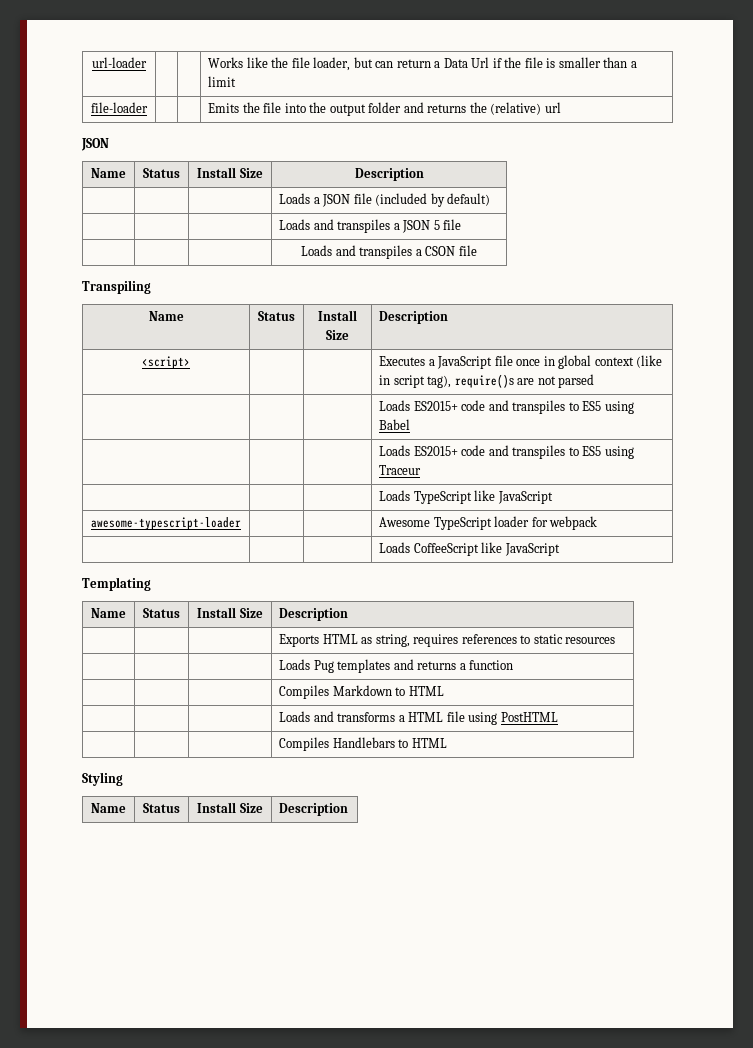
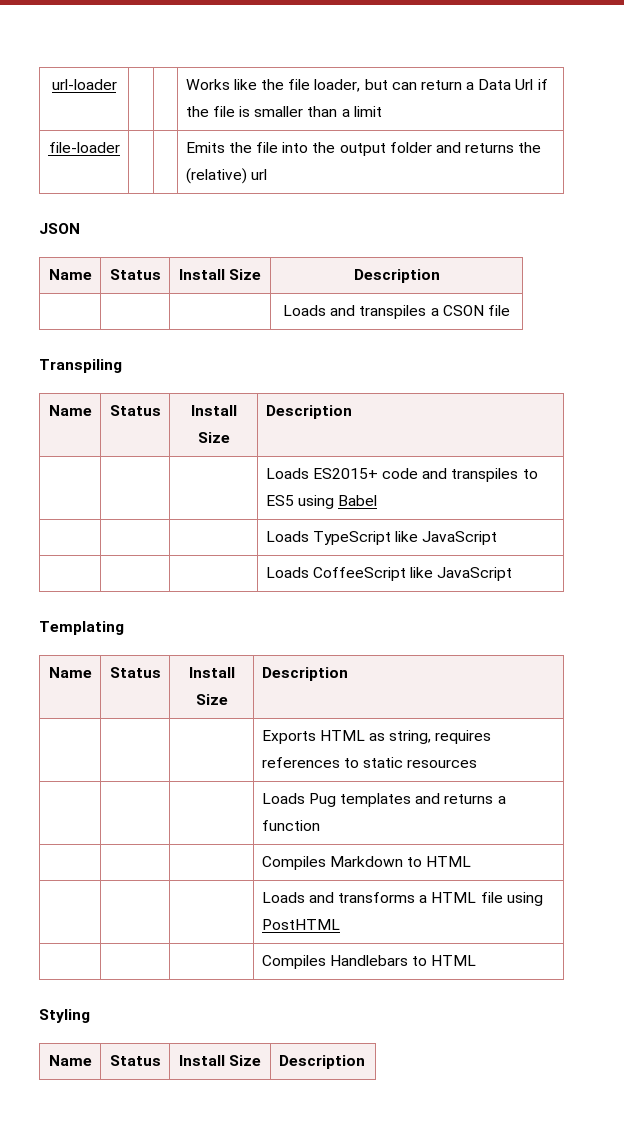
[279,193,491,207] [279,219,462,233] // | | | Loads a JSON file (included by default) // | | | Loads and transpiles a JSON 5 file -> (440, 276) none
[142,356,190,369] [379,355,663,369] [379,374,595,388] // <script> | | | Executes a JavaScript file once in global context (like in script tag), require()s are not parsed -> (352, 412) none
[413,445,634,459] [379,465,422,475] [379,490,553,504] [91,517,241,530] [379,516,598,530] ES2015+ code and transpiles to ES5 using Traceur // | | | Loads TypeScript like JavaScript // awesome-typescript-loader | | | Awesome TypeScript loader for webpack -> [312,531,498,545] TypeScript like JavaScript

